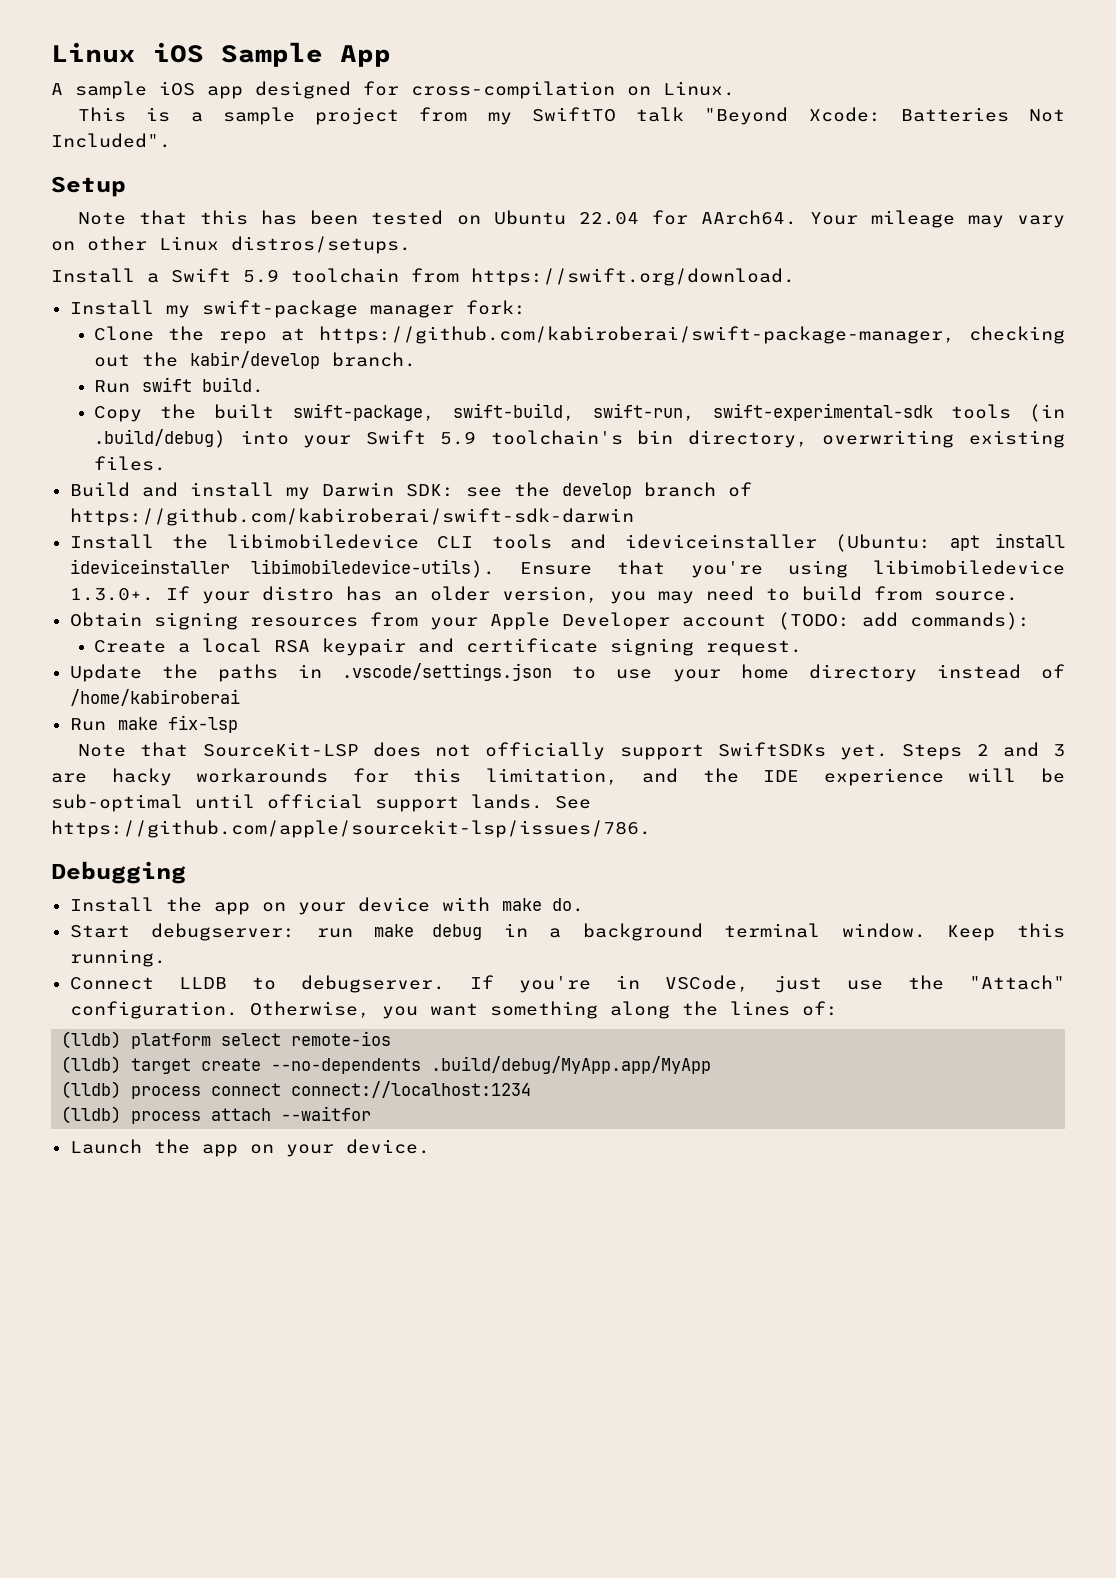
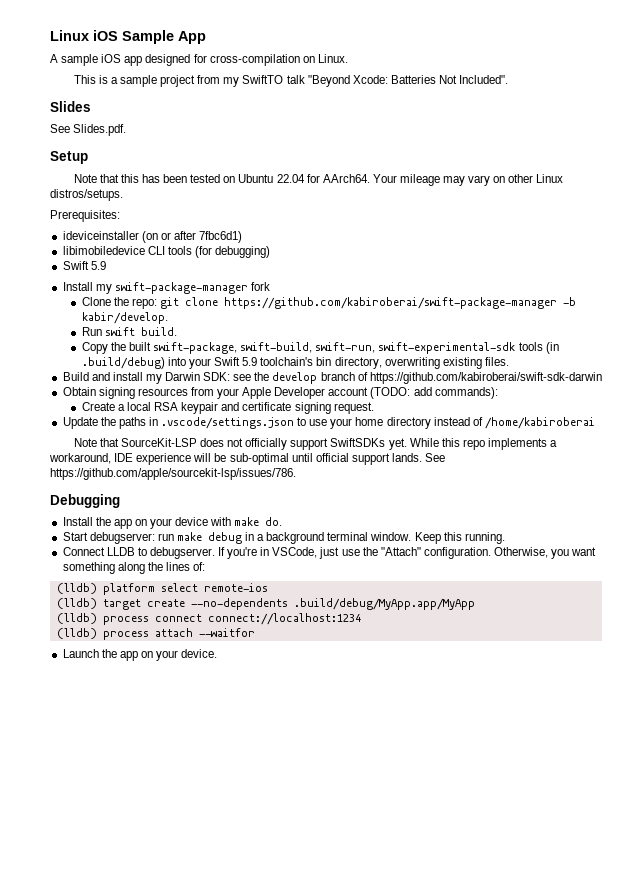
(171, 140) none -> [50,101,91,112] [50,124,127,136] // Slides // See Slides.pdf.
[51,268,795,286] Install a Swift 5.9 toolchain from https://swift.org/download. -> [50,210,120,222] [62,231,243,243] [62,246,271,258] [62,261,106,270] Prerequisites: // ideviceinstaller (on or after 7fbc6d1) // libimobiledevice CLI tools (for debugging) // Swift 5.9
[201,300,526,318] swift-package manager fork: -> [114,282,270,294] swift-package-manager fork
[218,326,1065,344] [94,351,417,369] repo at https://github.com/kabiroberai/swift-package-manager, checking out the kabir/develop branch. -> [131,297,577,309] [81,312,168,324] repo: git clone https://github.com/kabiroberai/swift-package-manager -b kabir/develop.
[69,533,1065,552] [69,559,1065,578] [69,586,1018,604] // Install the libimobiledevice CLI tools and ideviceinstaller (Ubuntu: apt install ideviceinstaller libimobiledevice-utils). Ensure that you're using libimobiledevice 1.3.0+. If your distro has an older version, you may need to build from source. -> (602, 378) none
[69,715,238,733] // Run make fix-lsp -> (595, 423) none
[902,742,1065,760] [51,768,739,786] Steps 2 and 3 are hacky workarounds for this limitation, and the -> [409,438,558,450] [49,453,111,464] While this repo implements a workaround,

